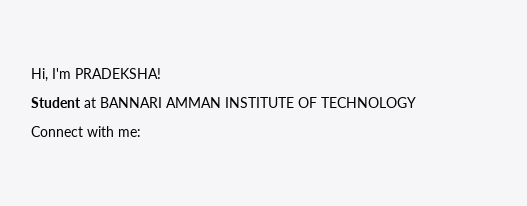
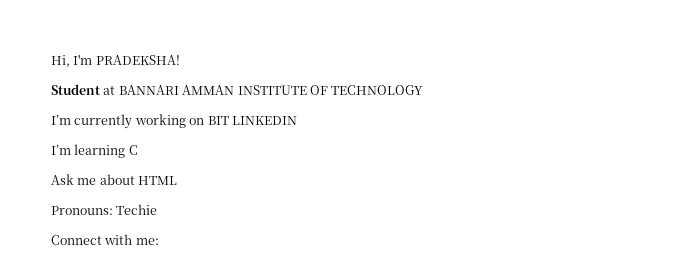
(416, 102) none -> [51,114,297,129] [51,144,138,158] [51,174,178,185] [51,204,158,215] // I’m currently working on BIT LINKEDIN // I’m learning C // Ask me about HTML // Pronouns: Techie

